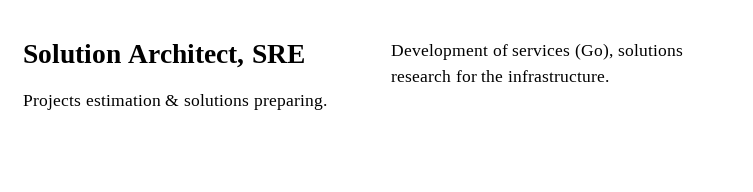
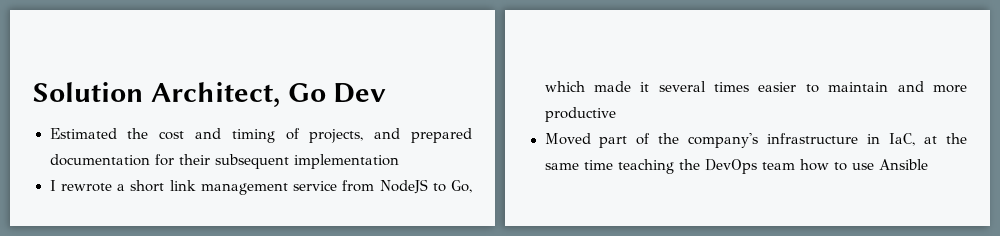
[251,45,305,63] [23,94,327,110] [391,43,683,60] [391,70,610,82] SRE // Projects estimation & solutions preparing. Development of services (Go), solutions research for the infrastructure. -> [287,83,387,103] [49,128,472,143] [49,154,399,169] [49,179,472,195] [544,81,968,93] [544,107,616,122] [544,133,968,148] [544,159,928,174] Go Dev // Estimated the cost and timing of projects, and prepared documentation for their subsequent implementation // I rewrote a short link management service from NodeJS to Go, which made it several times easier to maintain and more productive // Moved part of the company's infrastructure in IaC, at the same time teaching the DevOps team how to use Ansible

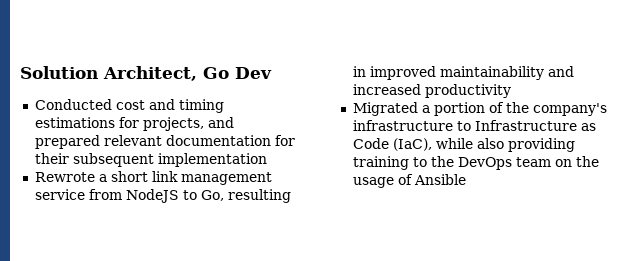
[49,128,149,139] Estimated the -> [34,99,112,110] Conducted
[285,128,300,140] of -> [34,117,139,128] estimations for
(472, 135) none -> [103,135,162,146] relevant
[49,180,112,192] I rewrote -> [34,172,95,182] Rewrote
[544,81,968,93] [544,107,616,122] [544,133,968,148] [544,159,874,174] which made it several times easier to maintain and more productive // Moved part of the company's infrastructure in IaC, at the same time teaching the DevOps team how to use -> [227,189,291,203] [352,66,574,80] [352,84,511,98] [352,102,607,116] [352,120,596,131] [352,138,575,152] [352,156,599,170] [352,174,413,188] resulting in improved maintainability and increased productivity // Migrated a portion of the company's infrastructure to Infrastructure as Code (IaC), while also providing training to the DevOps team on the usage of

